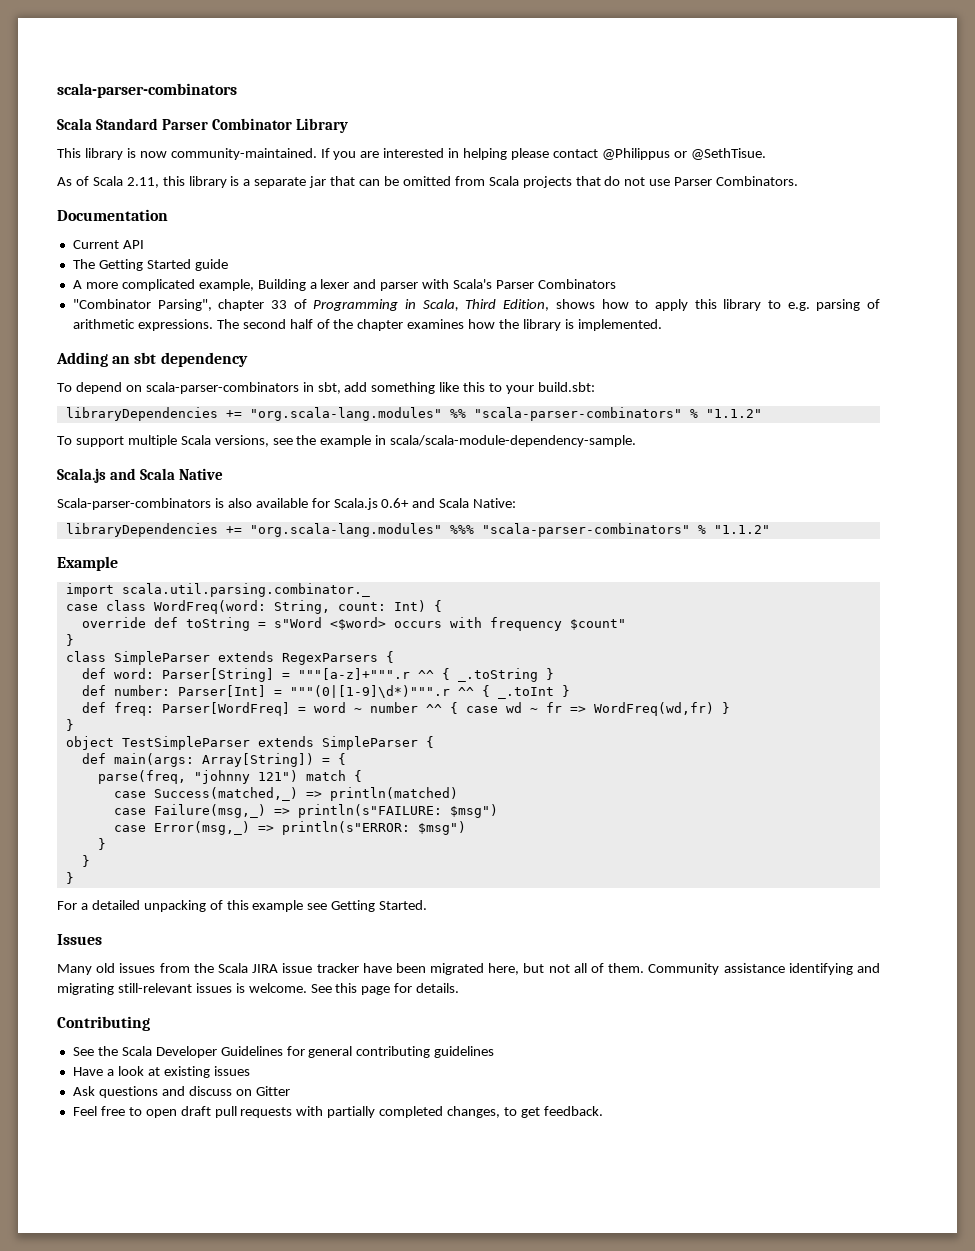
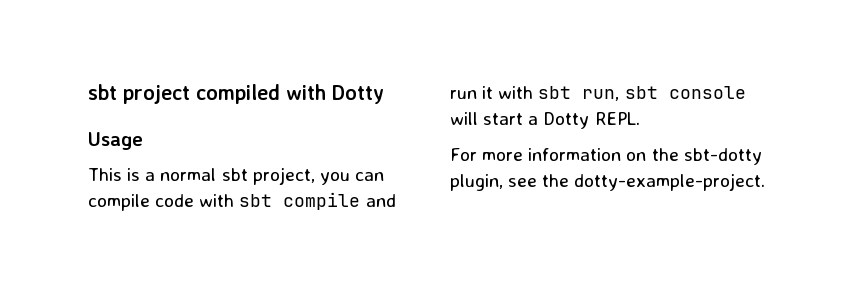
[57,83,237,98] [57,118,348,133] [57,148,766,160] [57,176,799,188] [57,209,168,221] [72,240,144,249] [72,259,228,271] [72,279,616,291] [72,299,881,311] [72,319,662,331] [56,352,248,367] [57,382,595,394] [65,407,762,421] [57,435,637,447] [57,468,223,483] [57,498,517,510] [65,523,770,537] [57,556,118,571] [65,583,370,597] [65,600,442,614] [81,617,626,631] [65,634,74,646] [65,651,394,665] [81,668,554,682] [81,685,570,699] [81,702,730,716] [65,719,74,731] [65,736,434,750] [81,753,346,767] [97,770,362,784] [113,787,458,801] [113,804,498,818] [113,821,466,835] [97,838,106,850] [81,855,90,867] [65,872,74,884] [57,900,428,912] [57,934,102,945] [57,963,880,975] [57,983,460,995] [57,1016,150,1031] [72,1046,495,1058] [72,1066,250,1078] [72,1086,290,1098] [72,1106,603,1118] scala-parser-combinators // Scala Standard Parser Combinator Library // This library is now community-maintained. If you are interested in helping please contact @Philippus or @SethTisue. // As of Scala 2.11, this library is a separate jar that can be omitted from Scala projects that do not use Parser Combinators. // Documentation // Current API // The Getting Started guide // A more complicated example, Building a lexer and parser with Scala's Parser Combinators // "Combinator Parsing", chapter 33 of Programming in Scala, Third Edition, shows how to apply this library to e.g. parsing of arithmetic expressions. The second half of the chapter examines how the library is implemented. // Adding an sbt dependency // To depend on scala-parser-combinators in sbt, add something like this to your build.sbt: // libraryDependencies += "org.scala-lang.modules" %% "scala-parser-combinators" % "1.1.2" // To support multiple Scala versions, see the example in scala/scala-module-dependency-sample. // Scala.js and Scala Native // Scala-parser-combinators is also available for Scala.js 0.6+ and Scala Native: // libraryDependencies += "org.scala-lang.modules" %%% "scala-parser-combinators" % "1.1.2" // Example // import scala.util.parsing.combinator._ // case class WordFreq(word: String, count: Int) { // override def toString = s"Word <$word> occurs with frequency $count" // } // class SimpleParser extends RegexParsers { // def word: Parser[String] = """[a-z]+""".r ^^ { _.toString } // def number: Parser[Int] = """(0|[1-9]\d*)""".r ^^ { _.toInt } // def freq: Parser[WordFreq] = word ~ number ^^ { case wd ~ fr => WordFreq(wd,fr) } // } // object TestSimpleParser extends SimpleParser { // def main(args: Array[String]) = { // parse(freq, "johnny 121") match { // case Success(matched,_) => println(matched) // case Failure(msg,_) => println(s"FAILURE: $msg") // case Error(msg,_) => println(s"ERROR: $msg") // } // } // } // For a detailed unpacking of this example see Getting Started. // Issues // Many old issues from the Scala JIRA issue tracker have been migrated here, but not all of them. Community assistance identifying and migrating still-relevant issues is welcome. See this page for details. // Contributing // See the Scala Developer Guidelines for general contributing guidelines // Have a look at existing issues // Ask questions and discuss on Gitter // Feel free to open draft pull requests with partially completed changes, to get feedback. -> [88,84,384,104] [88,132,143,150] [88,167,384,185] [88,192,396,211] [450,86,746,101] [450,112,640,129] [450,148,762,165] [450,173,766,191] sbt project compiled with Dotty // Usage // This is a normal sbt project, you can compile code with sbt compile and run it with sbt run, sbt console will start a Dotty REPL. // For more information on the sbt-dotty plugin, see the dotty-example-project.

